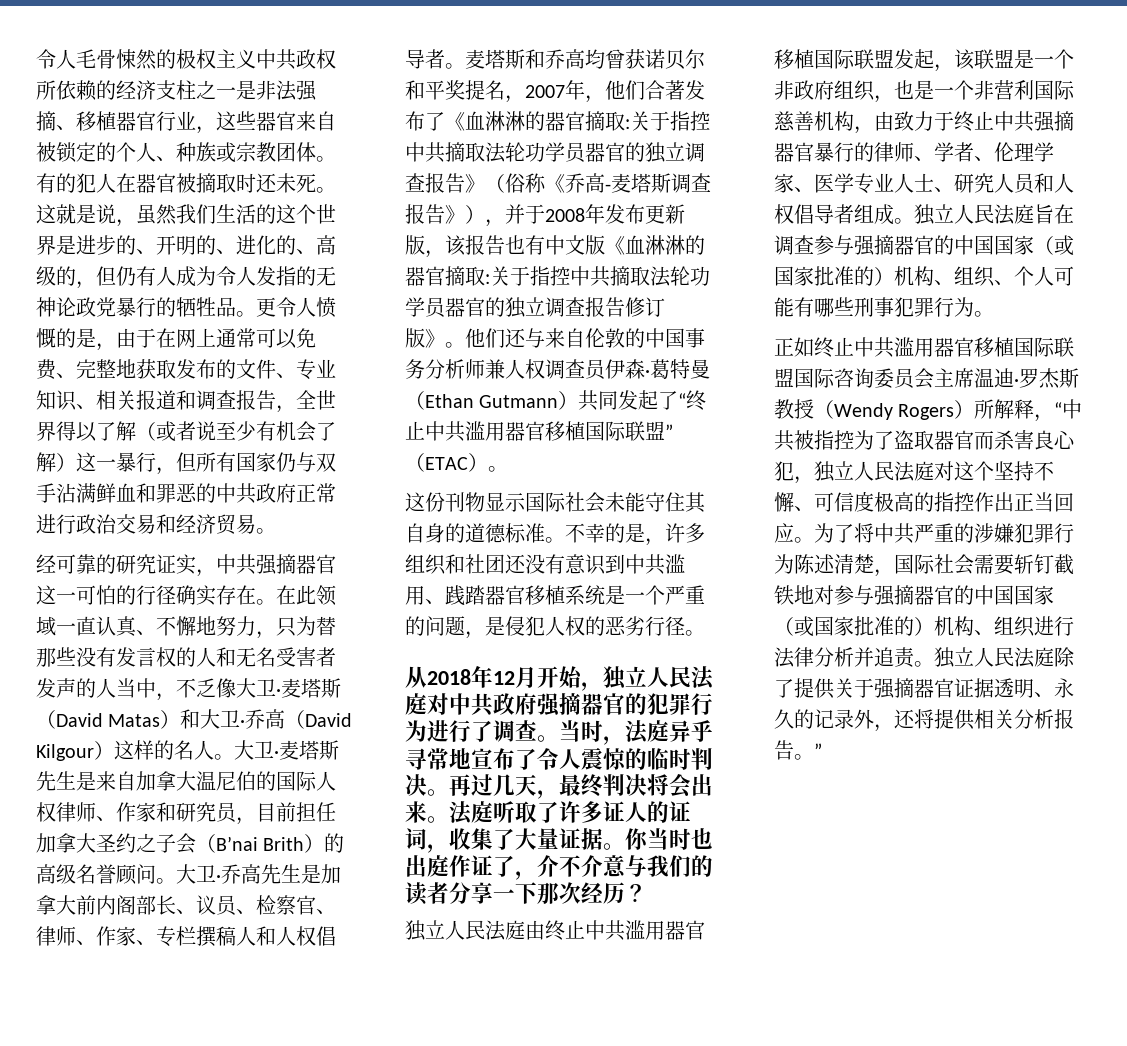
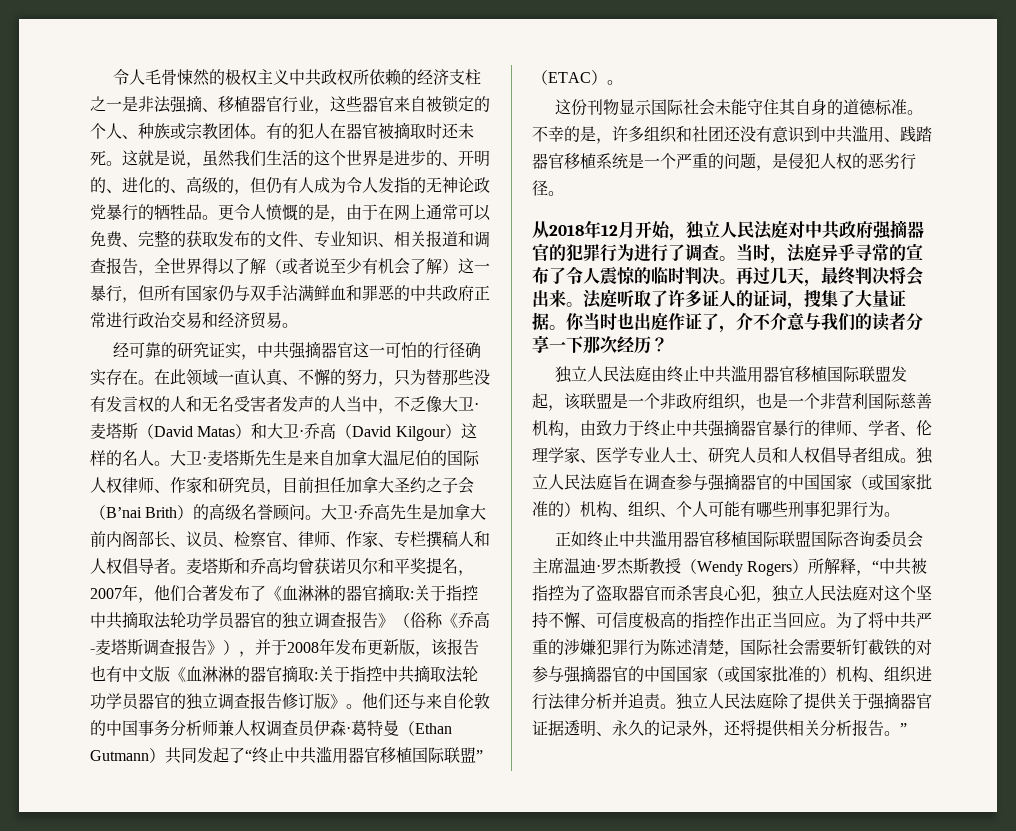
[116,359,136,378] 地 -> [170,231,186,247] 的
[196,616,216,635] 地 -> [330,369,346,385] 的
[449,748,471,769] 地 -> [889,244,906,261] 的
[449,828,471,850] 收 -> [804,289,821,307] 搜
[794,585,814,604] 地 -> [900,639,916,655] 的

